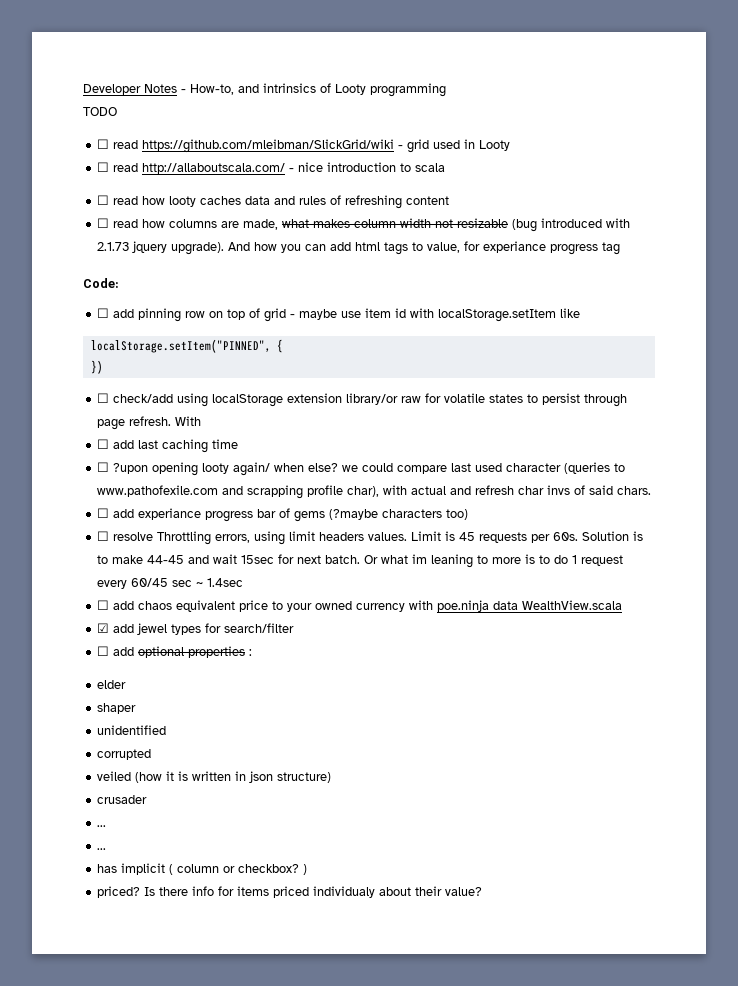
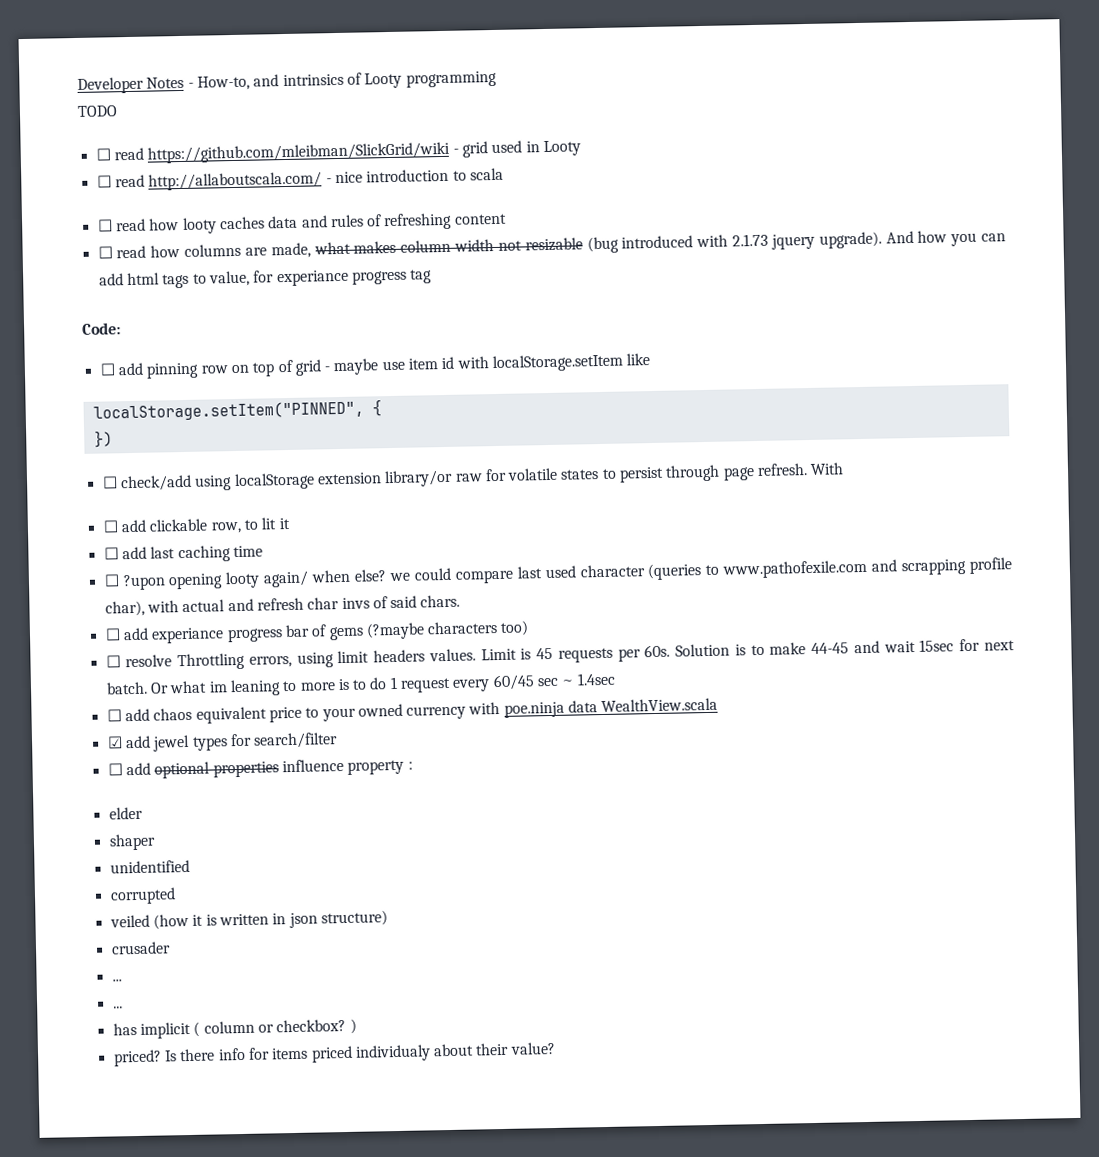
(202, 421) none -> [102,517,291,534] // ☐ add clickable row, to lit it
(246, 652) none -> [281,758,405,775] influence property

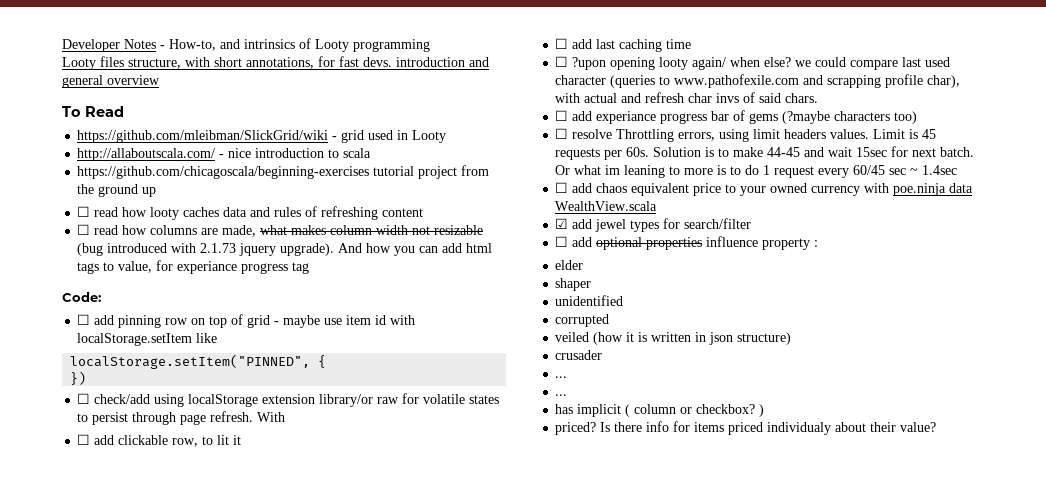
[77,105,118,117] [95,147,144,161] TODO // ☐ read -> [62,56,489,70] [62,75,160,88] [62,106,124,117] Looty files structure, with short annotations, for fast devs. introduction and general overview // To Read //
[96,174,145,188] ☐ read -> (447, 136) none
(504, 174) none -> [77,165,490,179] [77,184,157,197] // https://github.com/chicagoscala/beginning-exercises tutorial project from the ground up

